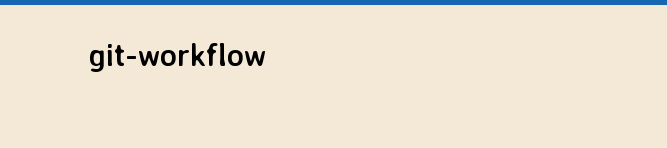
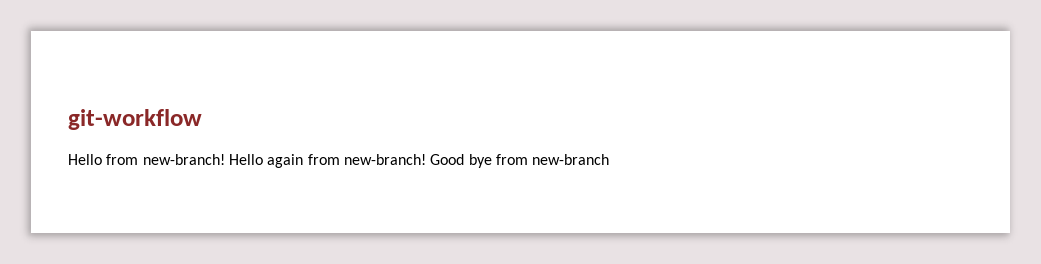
(266, 57) none -> [68,154,610,168] // Hello from new-branch! Hello again from new-branch! Good bye from new-branch

